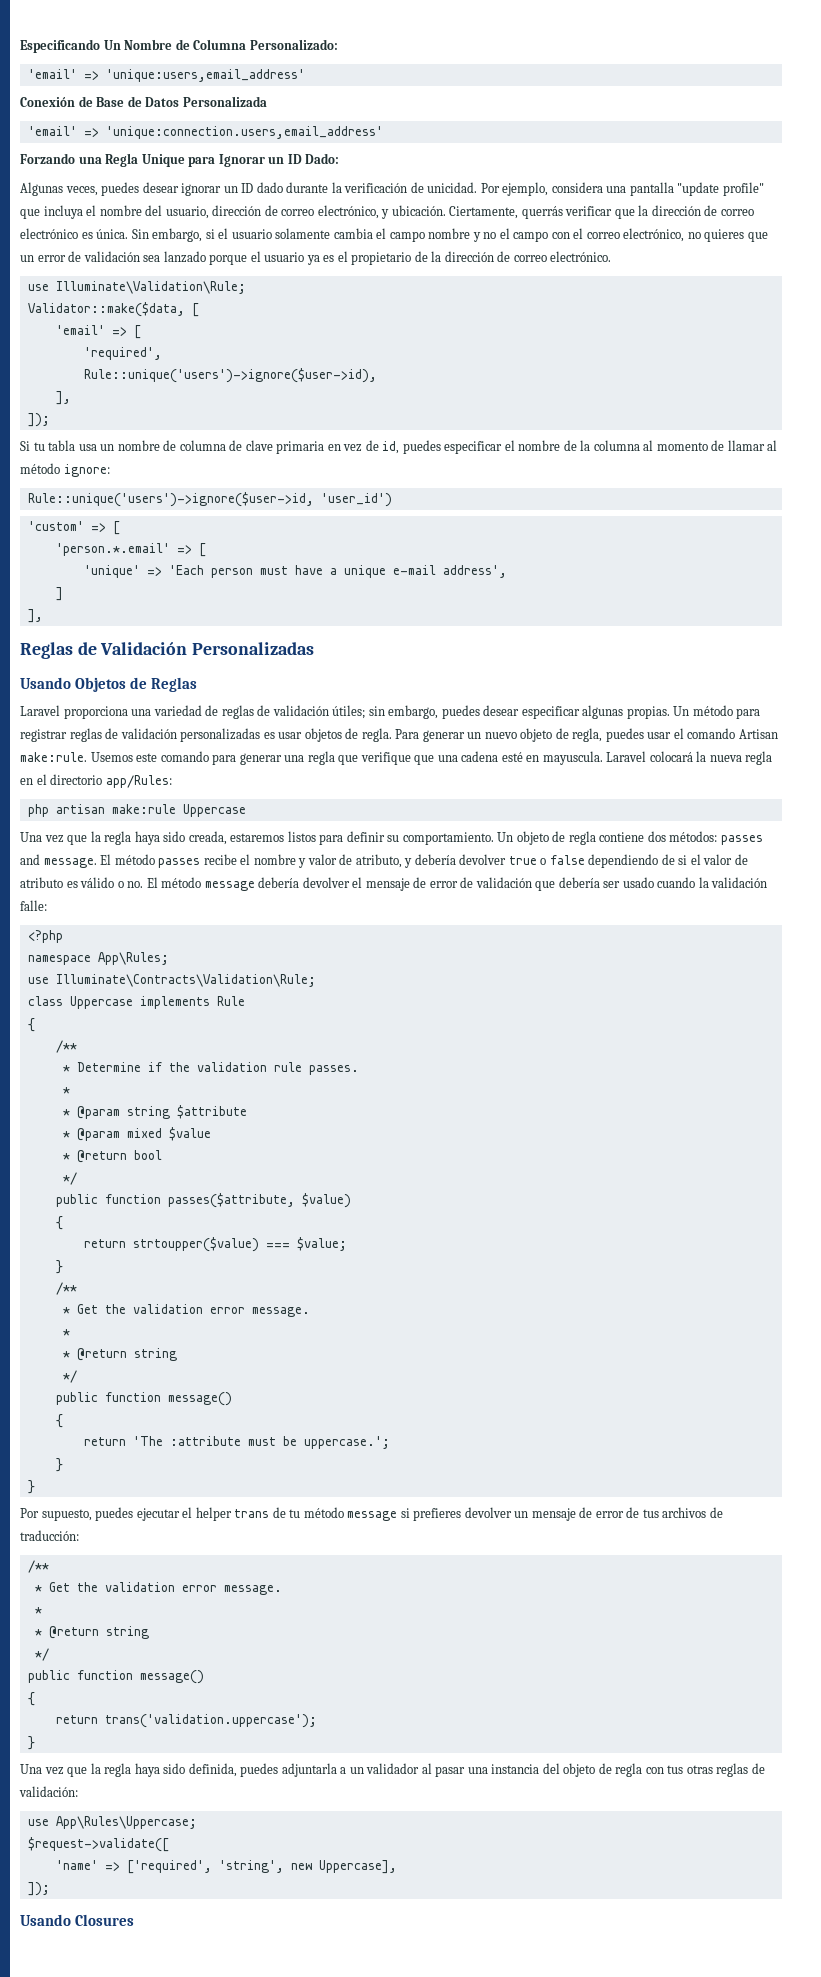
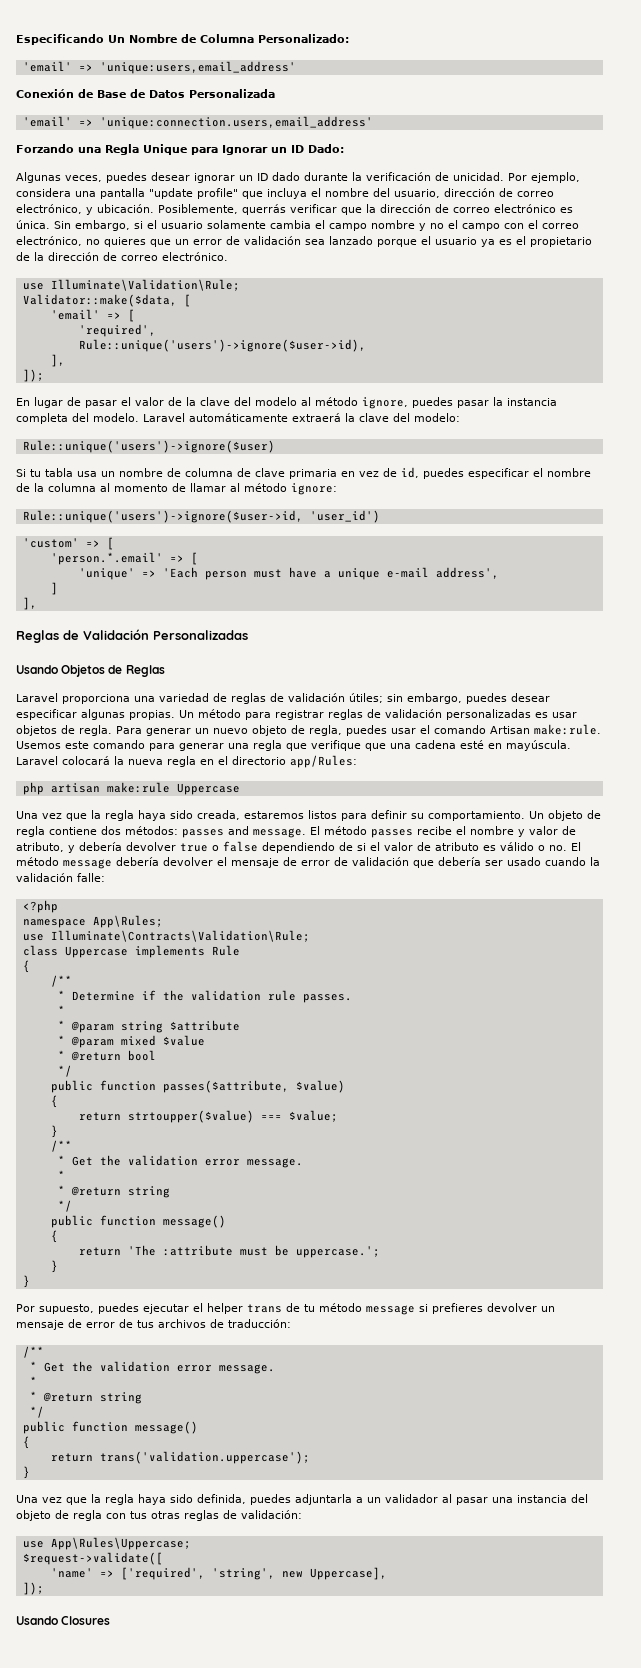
[449,206,519,219] Ciertamente, -> [158,204,238,214] Posiblemente,
(50, 420) none -> [16,397,557,409] [16,413,460,424] [22,440,275,453] // En lugar de pasar el valor de la clave del modelo al método ignore, puedes pasar la instancia completa del modelo. Laravel automáticamente extraerá la clave del modelo: // Rule::unique('users')->ignore($user)
[542,751,603,765] mayuscula. -> [506,740,571,751] mayúscula.

